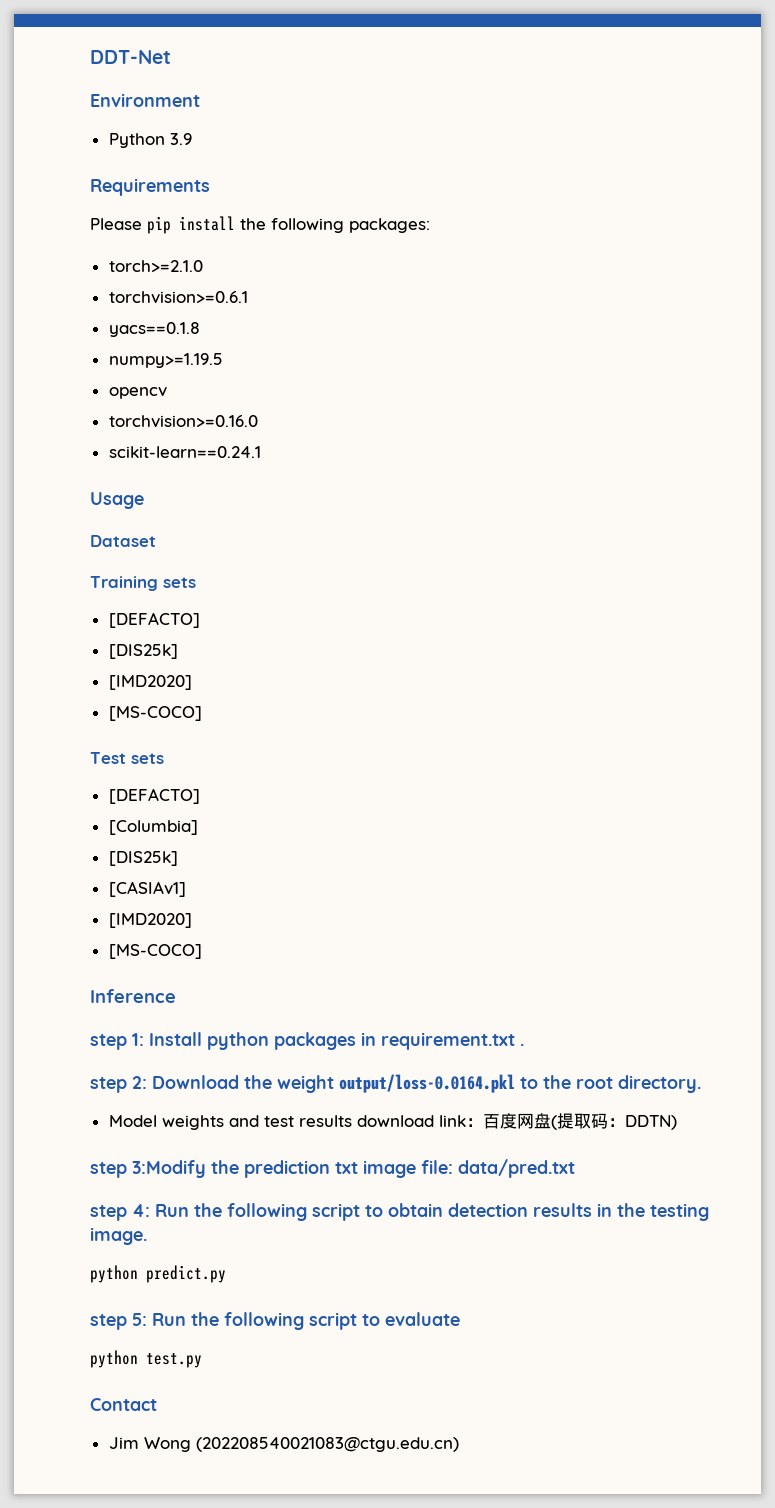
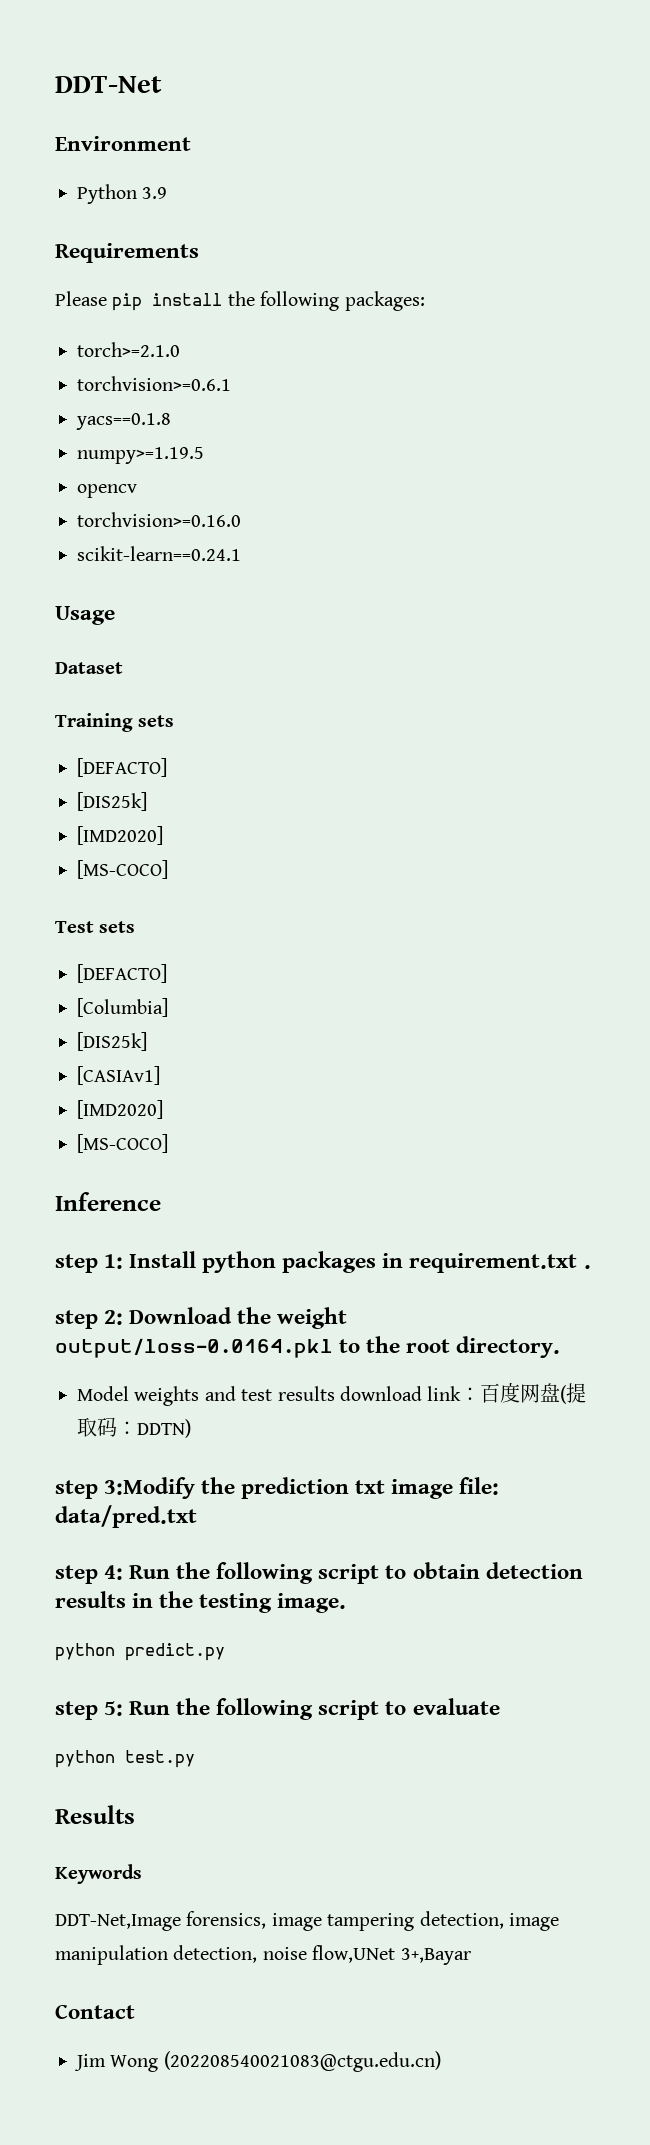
(202, 1360) none -> [55,1805,135,1824] [55,1864,142,1884] [55,1911,559,1931] [55,1945,471,1965] // Results // Keywords // DDT-Net,Image forensics, image tampering detection, image manipulation detection, noise flow,UNet 3+,Bayar

